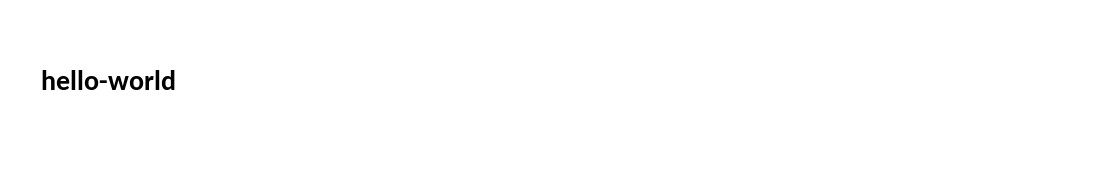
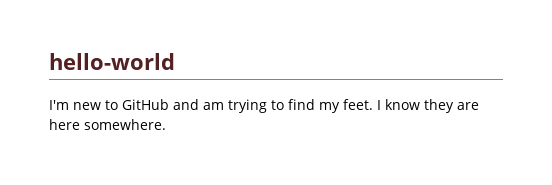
(176, 80) none -> [49,99,479,113] [49,119,166,130] // I'm new to GitHub and am trying to find my feet. I know they are here somewhere.

